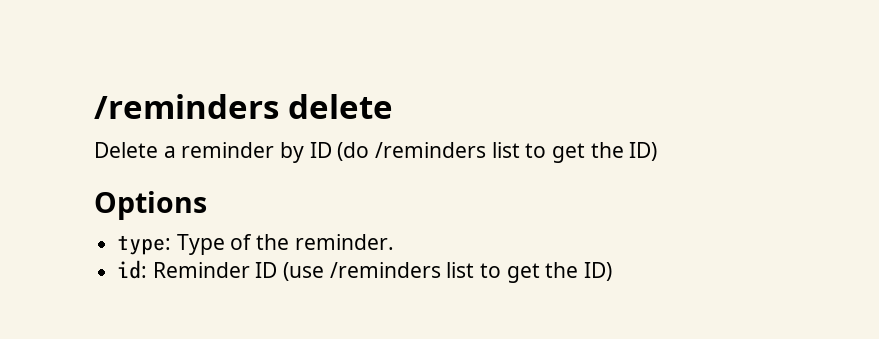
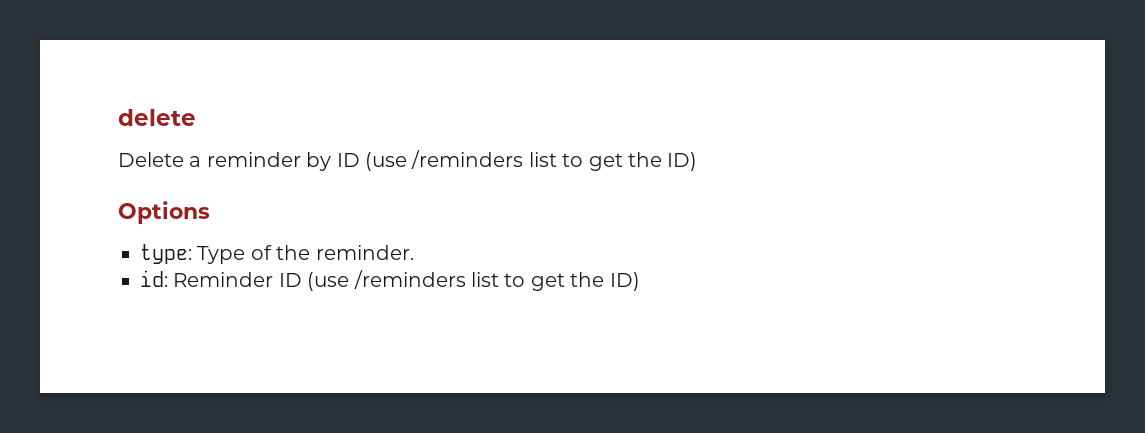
[94,94,279,119] /reminders -> (118, 117) none
[337,142,370,161] (do -> [365,152,407,171] (use

